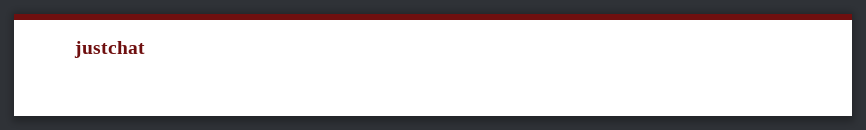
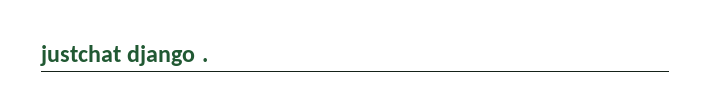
(145, 49) none -> [127,45,208,66] django .

